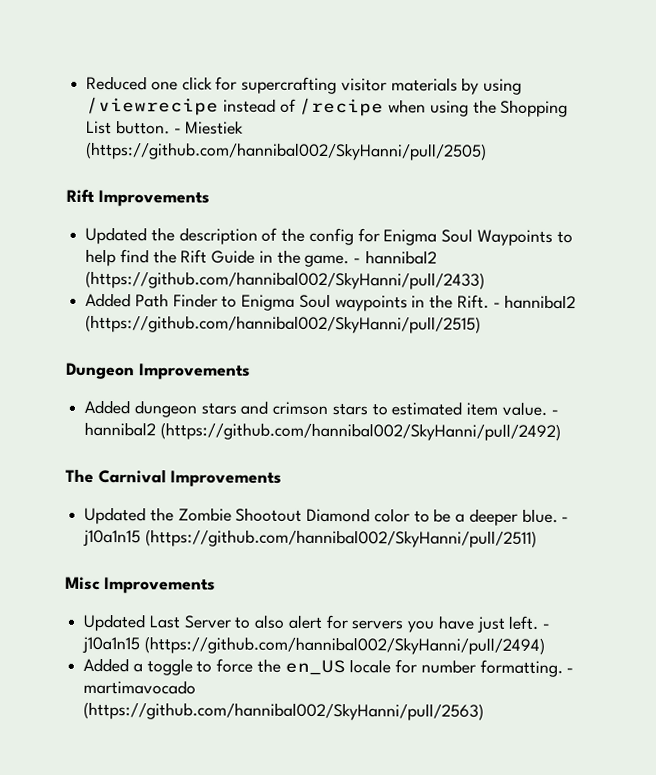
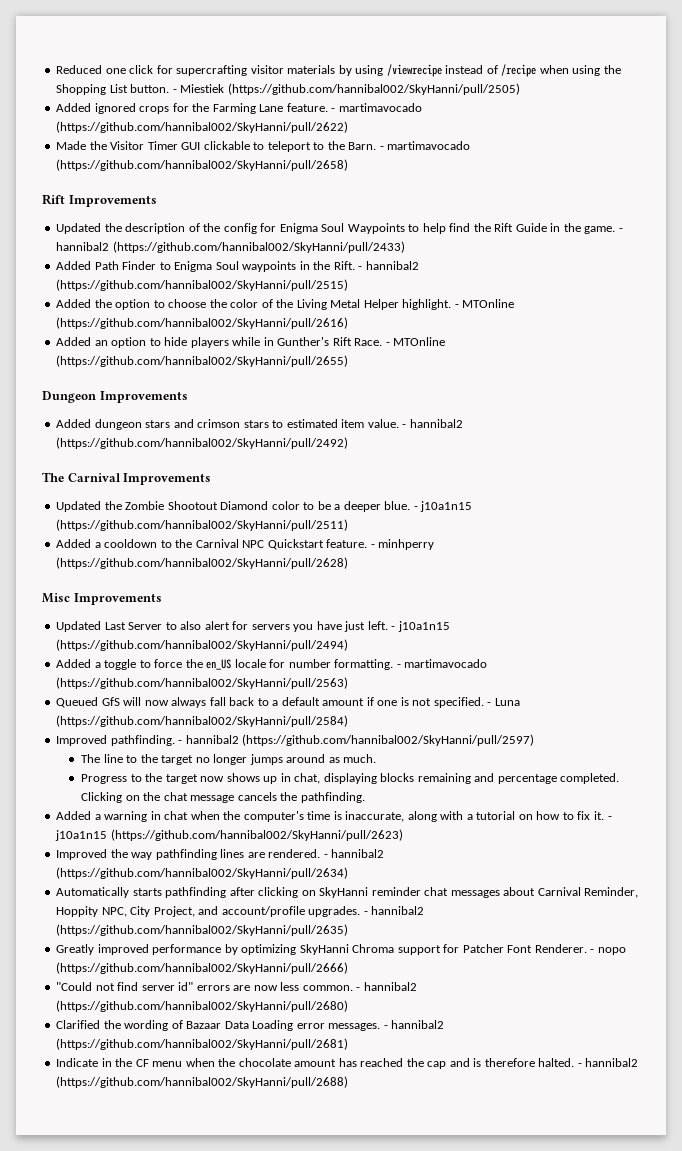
(488, 151) none -> [56,103,422,114] [56,121,349,133] [56,141,471,152] [56,159,349,171] // Added ignored crops for the Farming Lane feature. - martimavocado (https://github.com/hannibal002/SkyHanni/pull/2622) // Made the Visitor Timer GUI clickable to teleport to the Barn. - martimavocado (https://github.com/hannibal002/SkyHanni/pull/2658)
(482, 324) none -> [56,299,515,310] [56,317,349,329] [56,337,446,348] [56,355,349,367] // Added the option to choose the color of the Living Metal Helper highlight. - MTOnline (https://github.com/hannibal002/SkyHanni/pull/2616) // Added an option to hide players while in Gunther's Rift Race. - MTOnline (https://github.com/hannibal002/SkyHanni/pull/2655)
(537, 538) none -> [56,539,435,550] [56,557,349,569] // Added a cooldown to the Carnival NPC Quickstart feature. - minhperry (https://github.com/hannibal002/SkyHanni/pull/2628)
(485, 711) none -> [56,697,520,708] [56,715,349,727] [56,734,535,746] [81,754,377,765] [81,773,620,784] [81,792,365,803] [56,811,612,822] [55,829,403,841] [56,849,385,860] [56,867,349,879] [56,887,639,898] [56,906,425,917] [56,924,349,936] [56,944,626,955] [56,962,349,974] [56,982,417,991] [56,1000,349,1012] [56,1020,445,1031] [56,1038,349,1050] [56,1058,639,1069] [56,1076,349,1088] // Queued GfS will now always fall back to a default amount if one is not specified. - Luna (https://github.com/hannibal002/SkyHanni/pull/2584) // Improved pathfinding. - hannibal2 (https://github.com/hannibal002/SkyHanni/pull/2597) // The line to the target no longer jumps around as much. // Progress to the target now shows up in chat, displaying blocks remaining and percentage completed. Clicking on the chat message cancels the pathfinding. // Added a warning in chat when the computer's time is inaccurate, along with a tutorial on how to fix it. - j10a1n15 (https://github.com/hannibal002/SkyHanni/pull/2623) // Improved the way pathfinding lines are rendered. - hannibal2 (https://github.com/hannibal002/SkyHanni/pull/2634) // Automatically starts pathfinding after clicking on SkyHanni reminder chat messages about Carnival Reminder, Hoppity NPC, City Project, and account/profile upgrades. - hannibal2 (https://github.com/hannibal002/SkyHanni/pull/2635) // Greatly improved performance by optimizing SkyHanni Chroma support for Patcher Font Renderer. - nopo (https://github.com/hannibal002/SkyHanni/pull/2666) // "Could not find server id" errors are now less common. - hannibal2 (https://github.com/hannibal002/SkyHanni/pull/2680) // Clarified the wording of Bazaar Data Loading error messages. - hannibal2 (https://github.com/hannibal002/SkyHanni/pull/2681) // Indicate in the CF menu when the chocolate amount has reached the cap and is therefore halted. - hannibal2 (https://github.com/hannibal002/SkyHanni/pull/2688)

